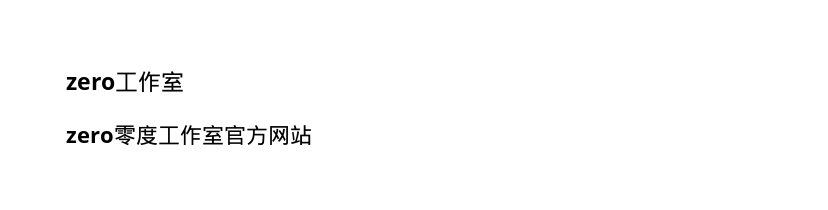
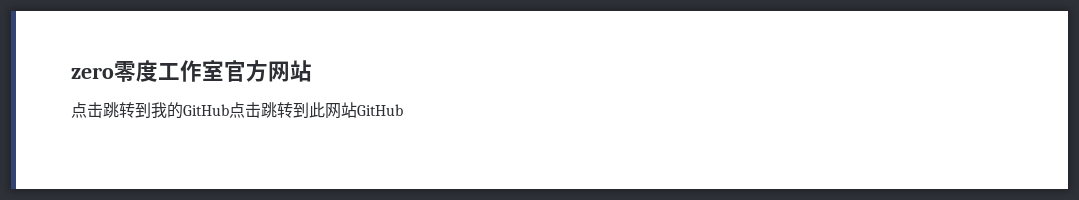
[66,71,184,93] [66,131,114,143] zero工作室 // zero -> [71,67,114,79] zero
(312, 135) none -> [71,102,403,119] // 点击跳转到我的GitHub点击跳转到此网站GitHub

